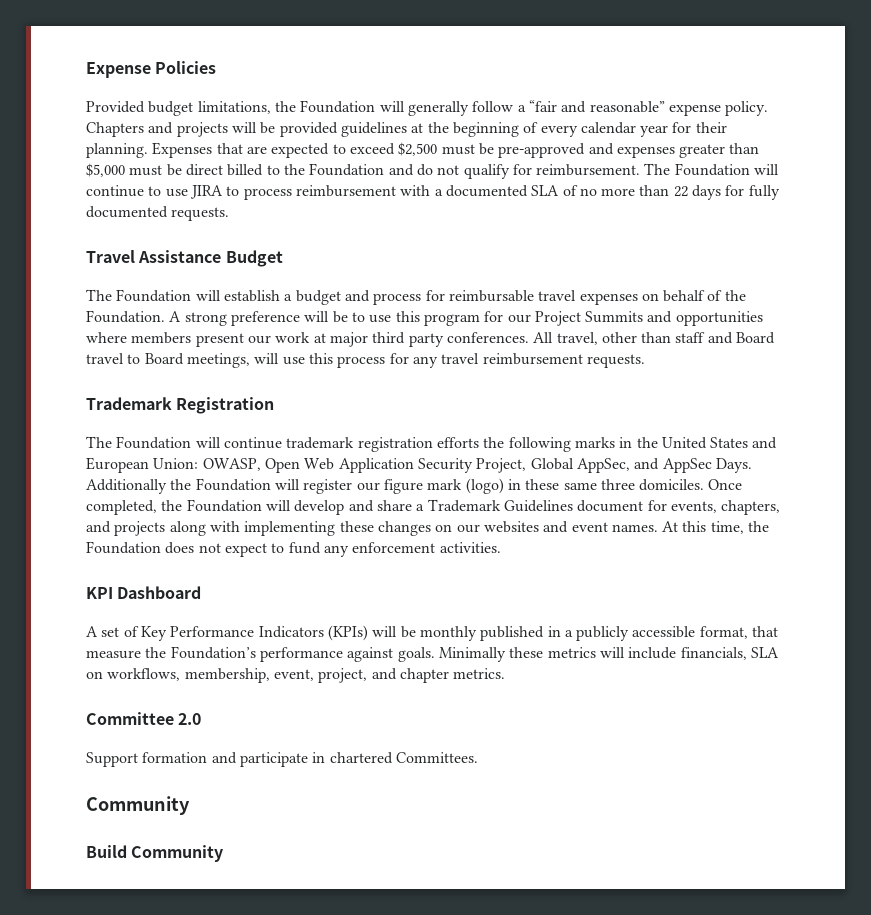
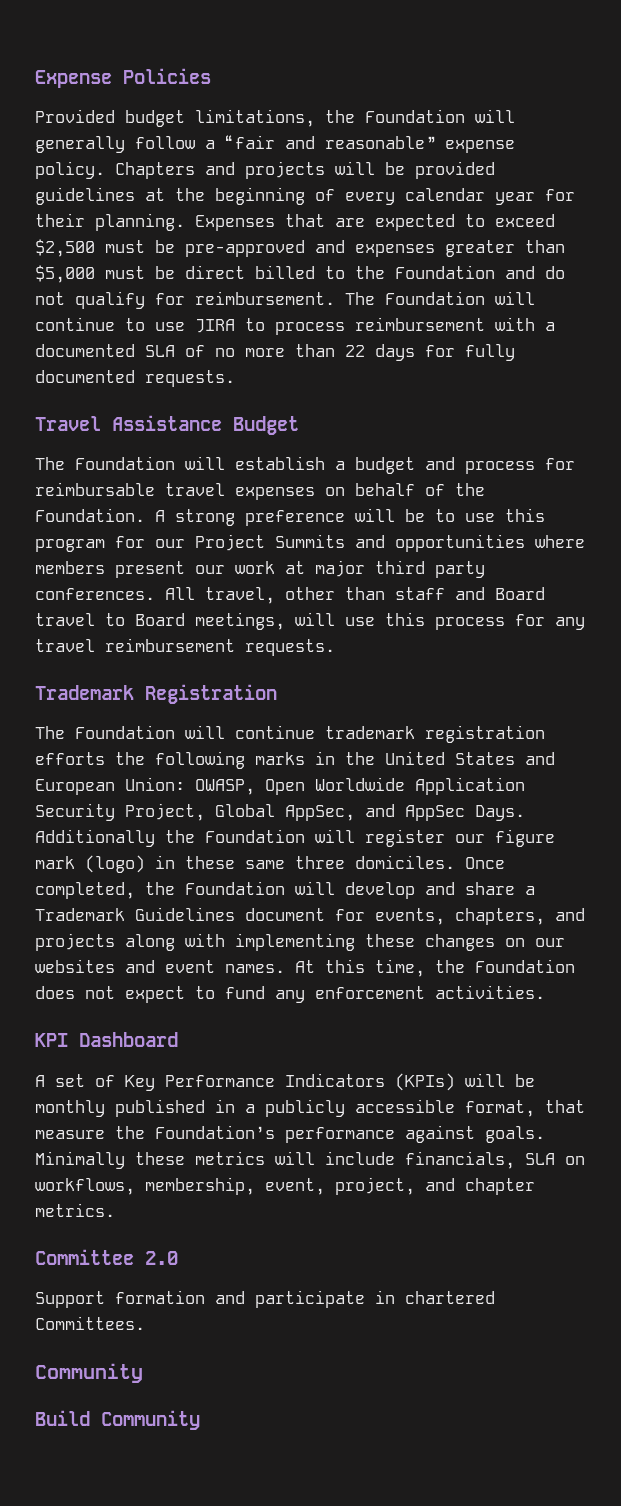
[304,458,335,470] Web -> [315,777,405,791] Worldwide

